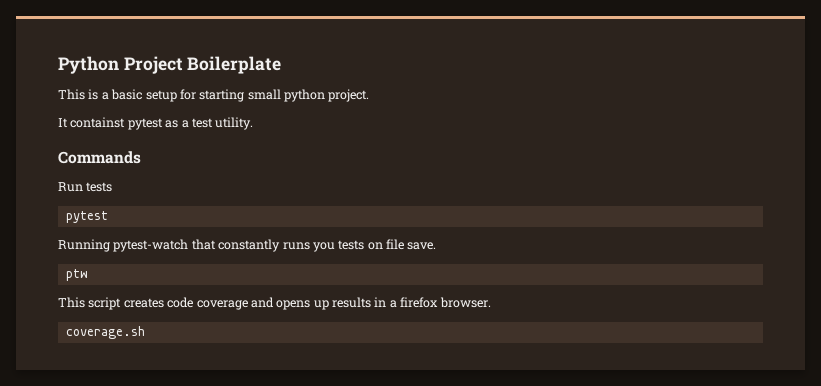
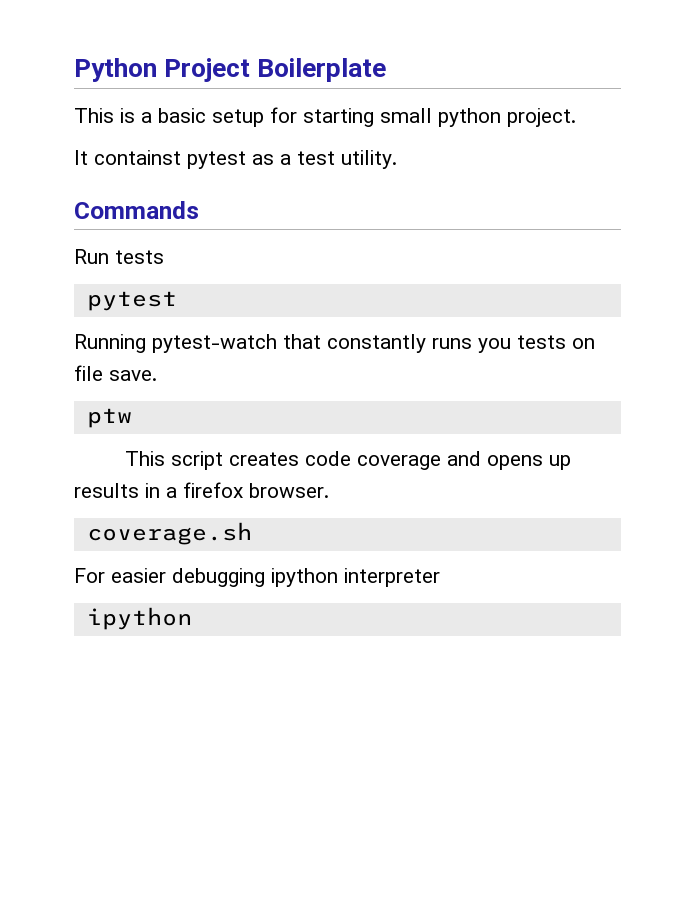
(145, 332) none -> [74,568,440,587] [86,607,192,630] // For easier debugging ipython interpreter // ipython

